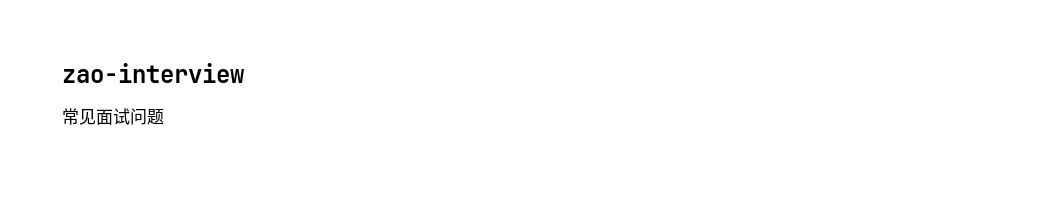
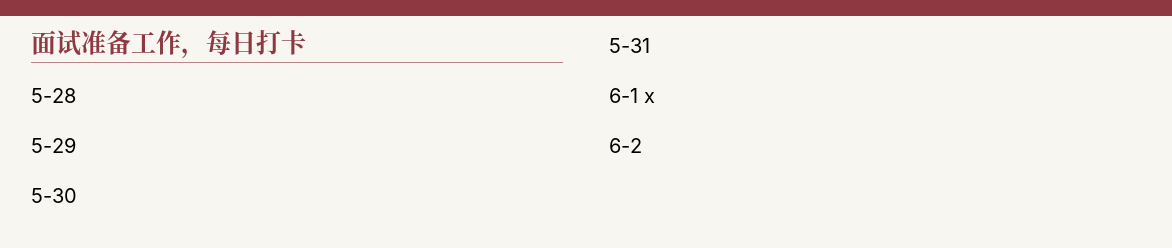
[62,63,245,83] [62,108,164,125] zao-interview // 常见面试问题 -> [31,30,306,59] [31,88,76,103] [31,137,76,153] [31,188,77,203] [609,38,650,53] [609,88,655,103] [609,138,642,153] 面试准备工作，每日打卡 // 5-28 // 5-29 // 5-30 // 5-31 // 6-1 x // 6-2

